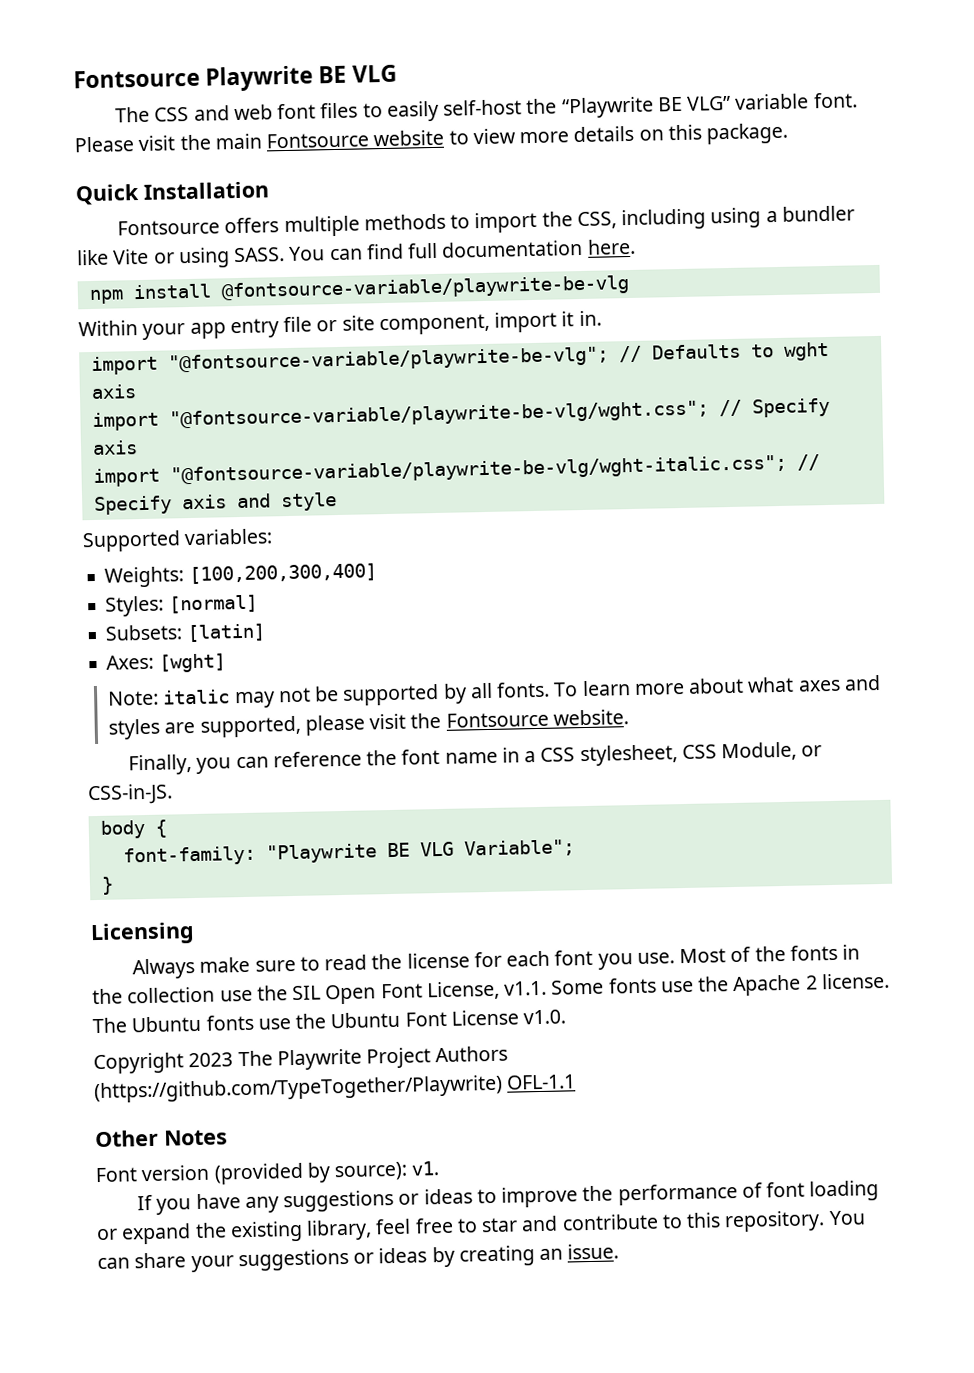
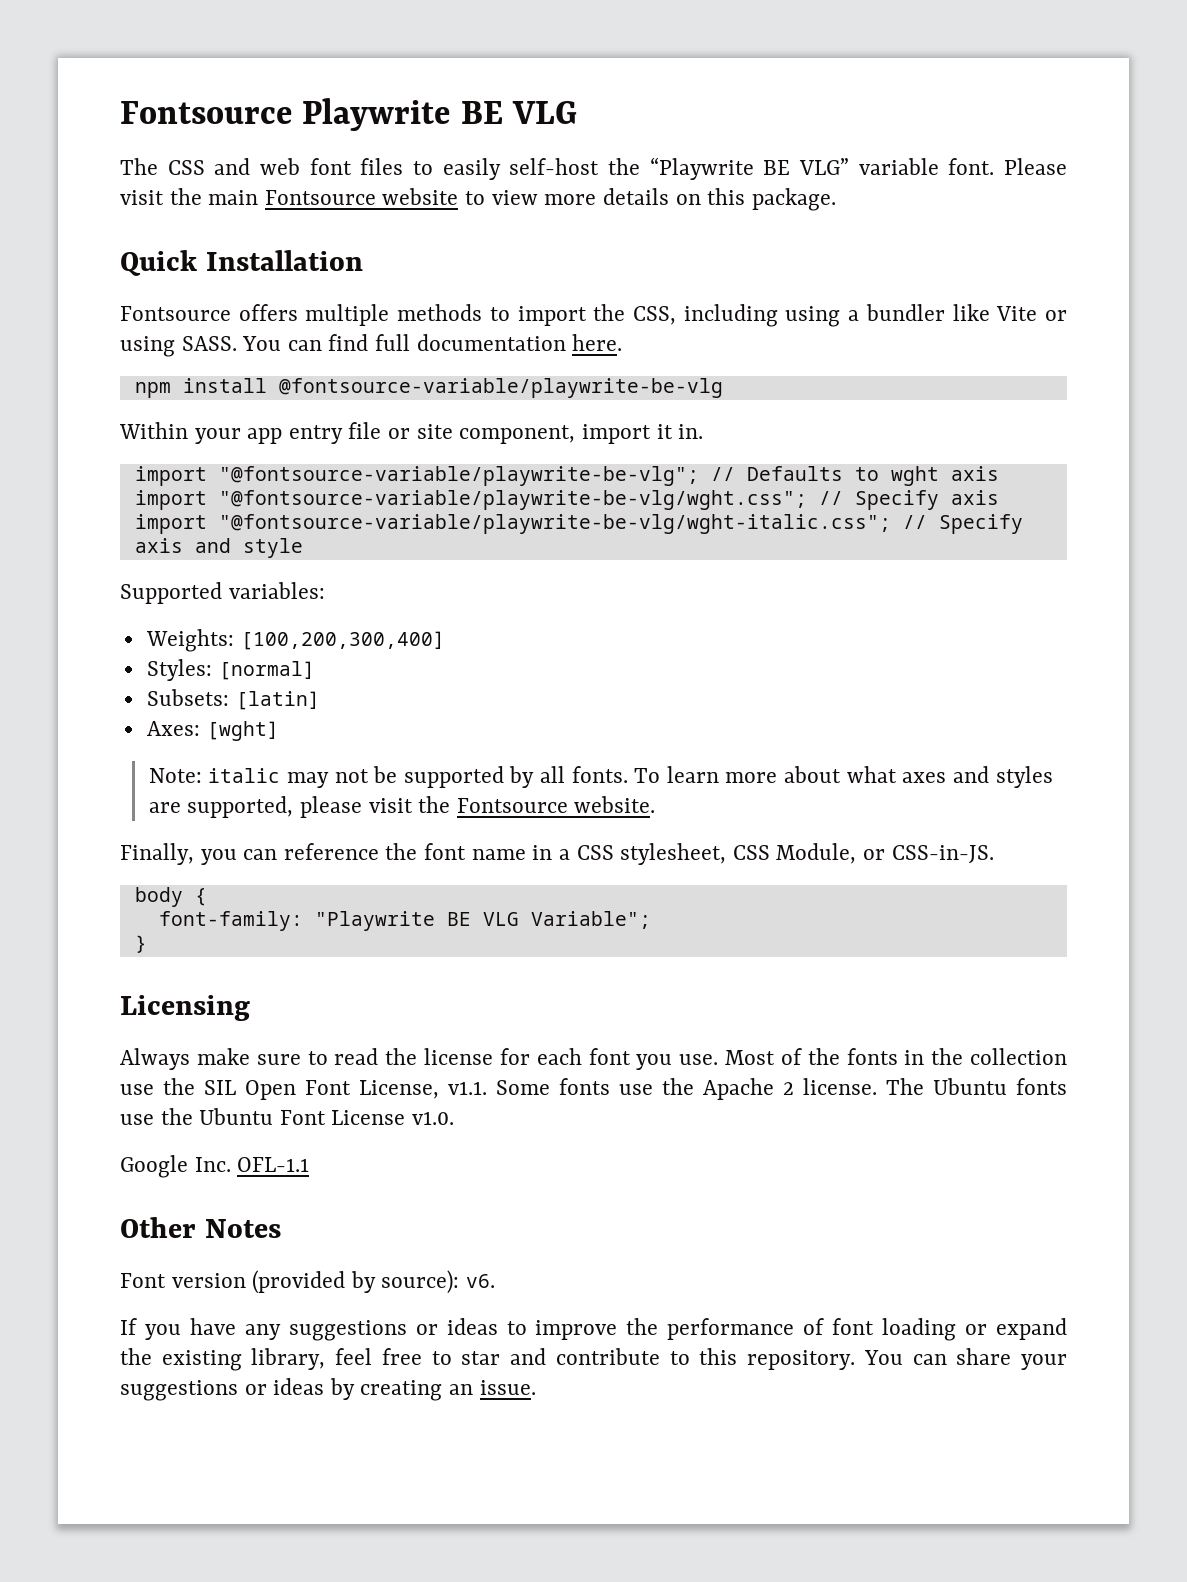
[93,1045,509,1075] [94,1074,503,1104] Copyright 2023 The Playwrite Project Authors (https://github.com/TypeTogether/Playwrite) -> [120,1155,231,1178] Google Inc.
[411,1161,440,1176] v1. -> [466,1274,496,1288] v6.

